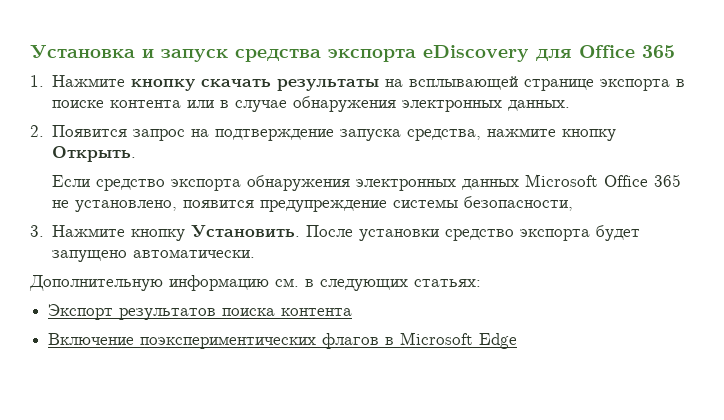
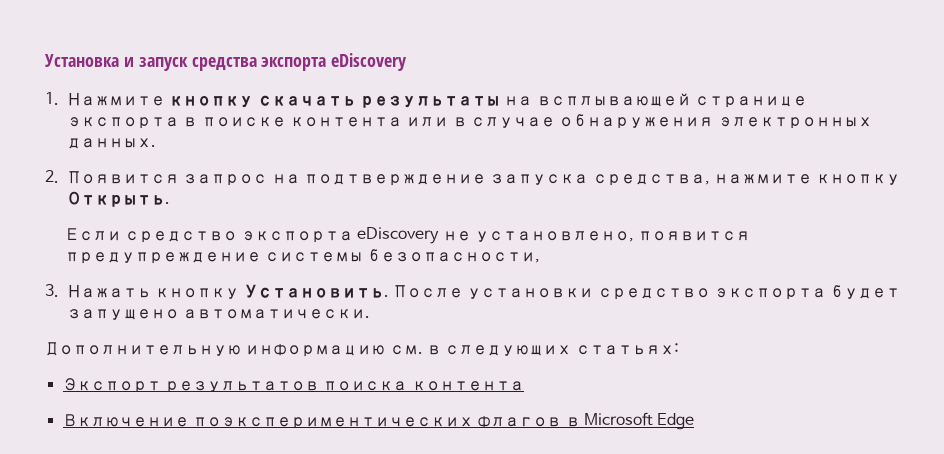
[536,45,675,61] для Office 365 -> (408, 62) none
[246,174,681,191] обнаружения электронных данных Microsoft Office 365 -> [357,227,440,244] eDiscovery
[52,225,126,237] Нажмите -> [67,284,151,298] Нажать

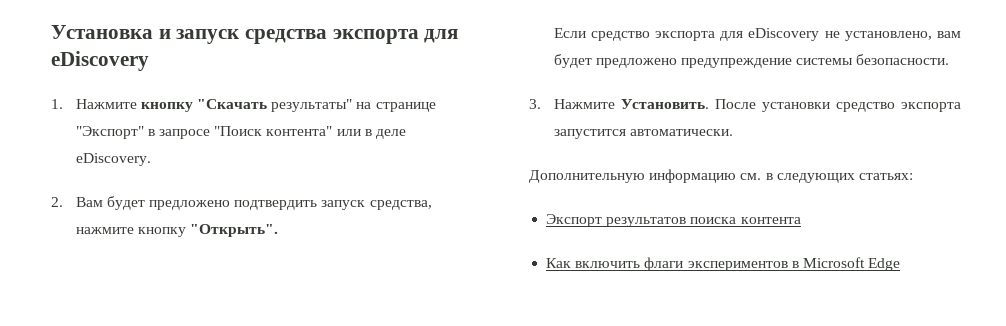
(327, 64) none -> [424,29,459,43] для
[257,93,807,108] [67,114,872,129] [67,138,156,149] [45,170,589,186] скачать результаты на всплывающей странице экспорта в поиске контента или в случае обнаружения электронных данных. // 2. Появится запрос на подтверждение запуска -> [197,99,436,112] [75,126,406,139] [75,153,151,166] [51,196,366,210] "Скачать результаты" на странице "Экспорт" в запросе "Поиск контента" или в деле eDiscovery. // 2. Вам будет предложено подтвердить запуск
[67,191,170,207] Открыть. -> [190,224,279,237] "Открыть".
(354, 237) none -> [720,31,744,41] для
[638,231,751,241] появится -> [937,31,961,38] [553,54,677,68] вам будет предложено
[367,249,541,263] безопасности, -> [856,54,950,65] безопасности.
[67,284,240,299] Нажать кнопку -> [553,99,615,109] Нажмите
[830,285,901,299] [67,309,179,320] будет запущено -> [553,129,626,139] запустится
[62,414,562,429] Включение поэкспериментических флагов -> [546,257,788,271] Как включить флаги экспериментов

